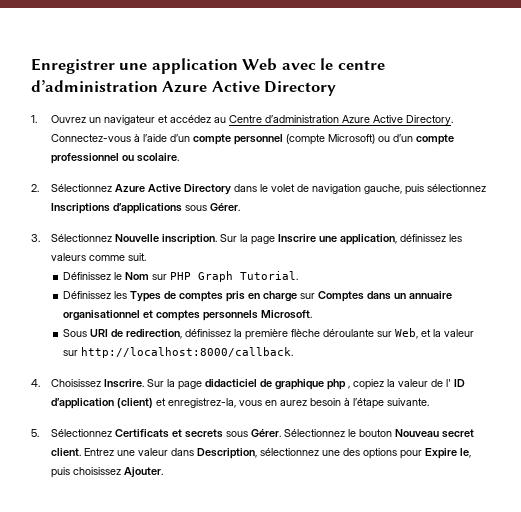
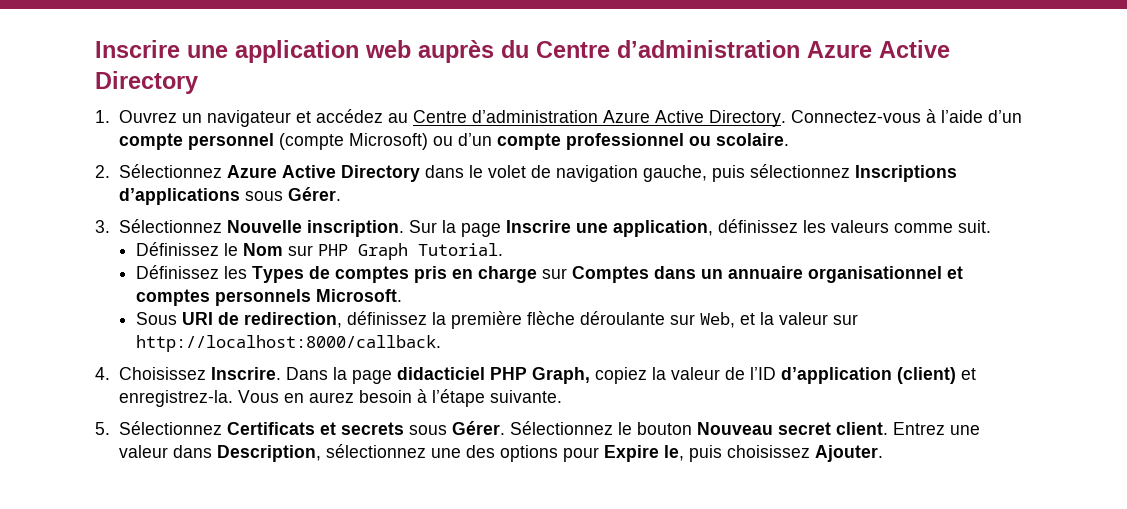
[31,58,115,74] Enregistrer -> [95,40,180,58] Inscrire
[242,58,385,71] Web avec le centre -> [365,40,610,63] web auprès du Centre
[146,379,164,387] Sur -> [285,367,328,380] Dans
[259,379,350,390] de graphique php , -> [489,367,590,384] PHP Graph,
[445,379,465,387] l' ID -> [749,367,776,380] l’ID
[167,398,262,408] enregistrez-la, vous -> [118,390,279,407] enregistrez-la. Vous

